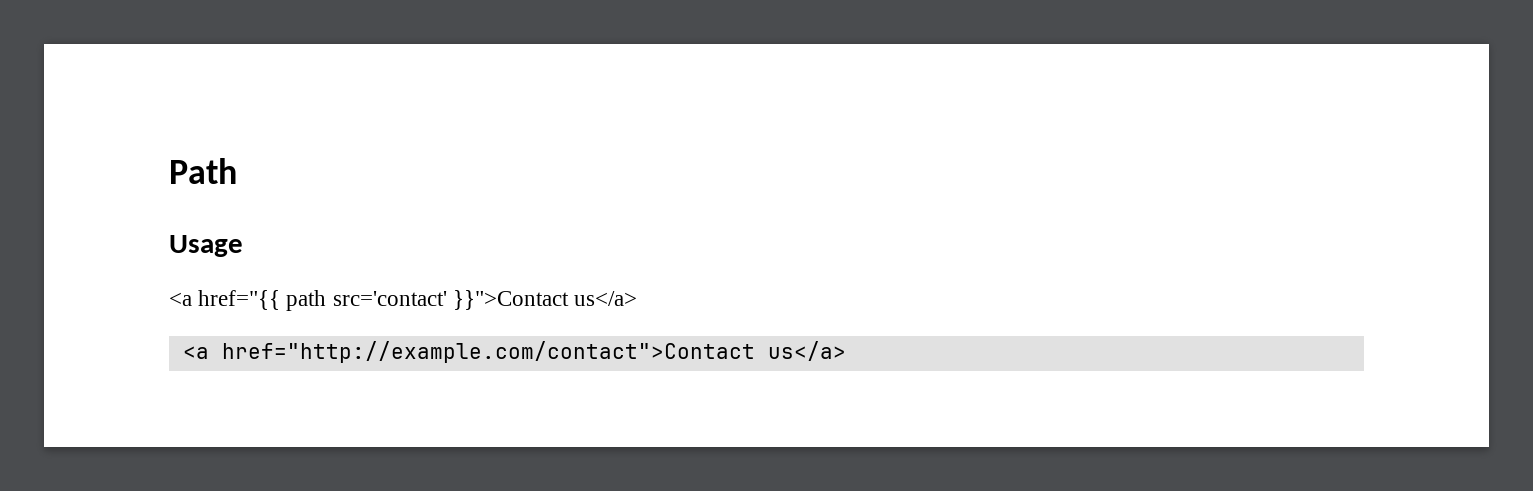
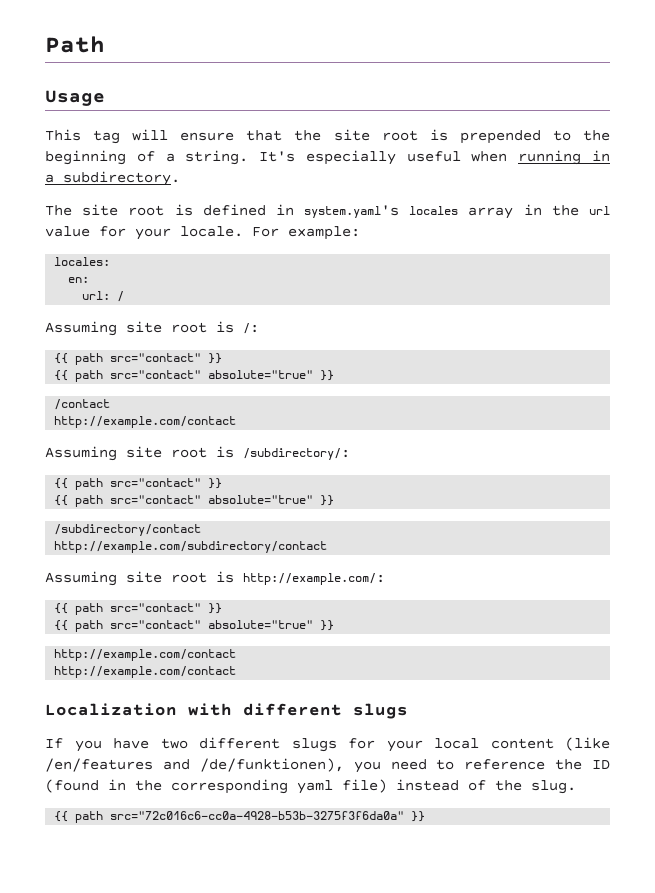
[169,290,638,311] [182,341,846,363] <a href="{{ path src='contact' }}">Contact us</a> // <a href="http://example.com/contact">Contact us</a> -> [45,129,610,144] [45,150,610,165] [45,171,180,186] [45,204,610,219] [45,226,360,240] [54,257,111,266] [68,276,90,283] [82,291,125,302] [45,321,259,336] [54,353,223,365] [54,370,335,382] [54,399,111,410] [54,416,237,428] [45,446,350,461] [54,478,223,490] [54,495,335,507] [54,524,202,536] [54,541,328,553] [45,571,385,586] [54,603,223,615] [54,620,335,632] [54,649,237,661] [54,666,237,678] [45,703,408,719] [45,737,610,752] [45,758,610,773] [45,779,576,794] [54,811,426,823] This tag will ensure that the site root is prepended to the beginning of a string. It's especially useful when running in a subdirectory. // The site root is defined in system.yaml's locales array in the url value for your locale. For example: // locales: // en: // url: / // Assuming site root is /: // {{ path src="contact" }} // {{ path src="contact" absolute="true" }} // /contact // http://example.com/contact // Assuming site root is /subdirectory/: // {{ path src="contact" }} // {{ path src="contact" absolute="true" }} // /subdirectory/contact // http://example.com/subdirectory/contact // Assuming site root is http://example.com/: // {{ path src="contact" }} // {{ path src="contact" absolute="true" }} // http://example.com/contact // http://example.com/contact // Localization with different slugs // If you have two different slugs for your local content (like /en/features and /de/funktionen), you need to reference the ID (found in the corresponding yaml file) instead of the slug. // {{ path src="72c016c6-cc0a-4928-b53b-3275f3f6da0a" }}

